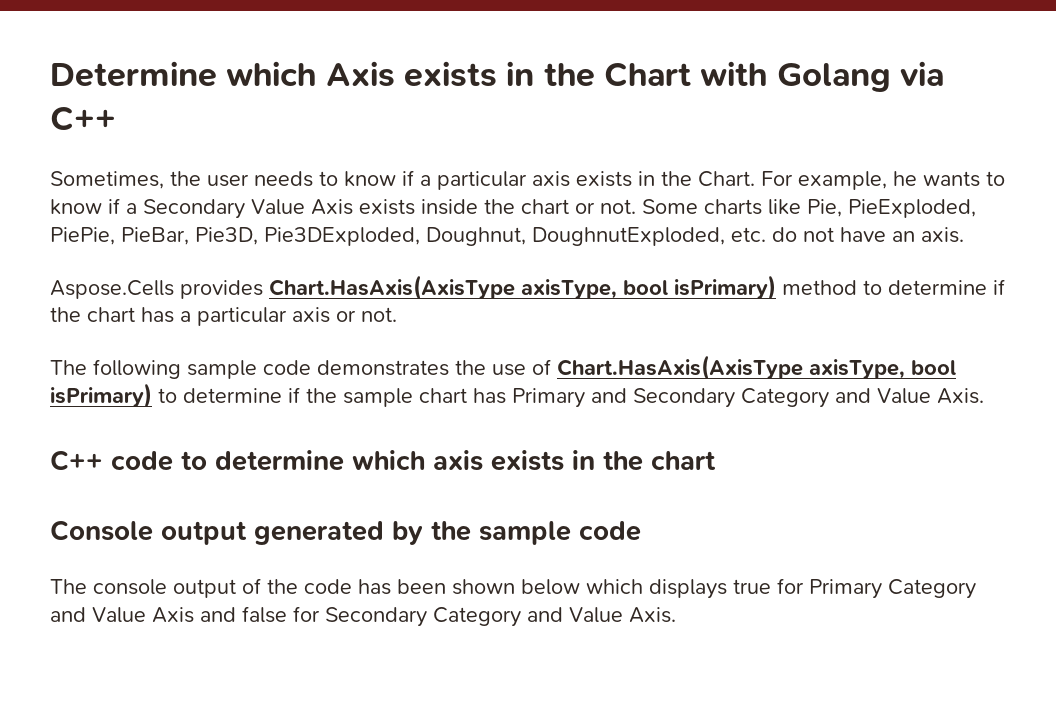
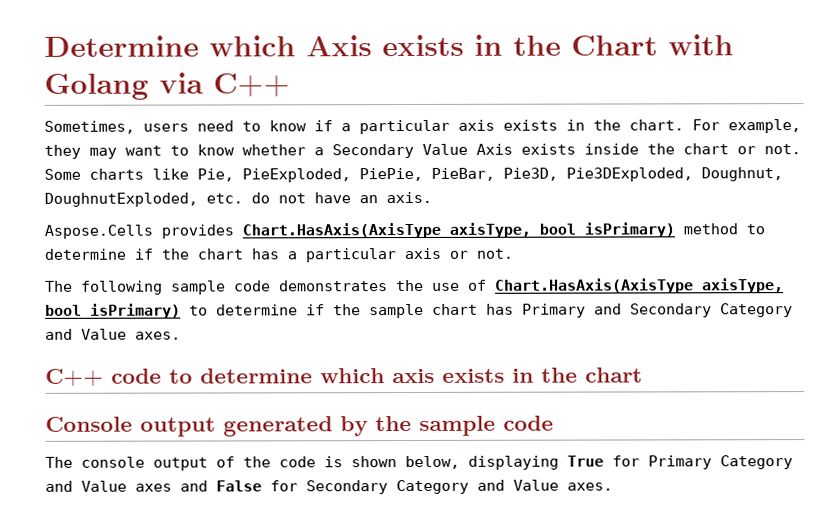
[170,171,313,187] the user needs -> [143,120,234,132] users need
[698,171,755,187] Chart. -> [629,119,684,131] chart.
[893,171,1005,187] [50,198,120,215] he wants to know if -> [44,144,306,159] they may want to know whether
[937,388,984,404] Axis. -> [135,331,181,340] axes.
[358,579,771,599] has been shown below which displays true -> [324,455,604,470] is shown below, displaying True
[152,606,287,623] Axis and false -> [135,480,262,492] axes and False
[629,607,676,623] Axis. -> [567,482,613,491] axes.

